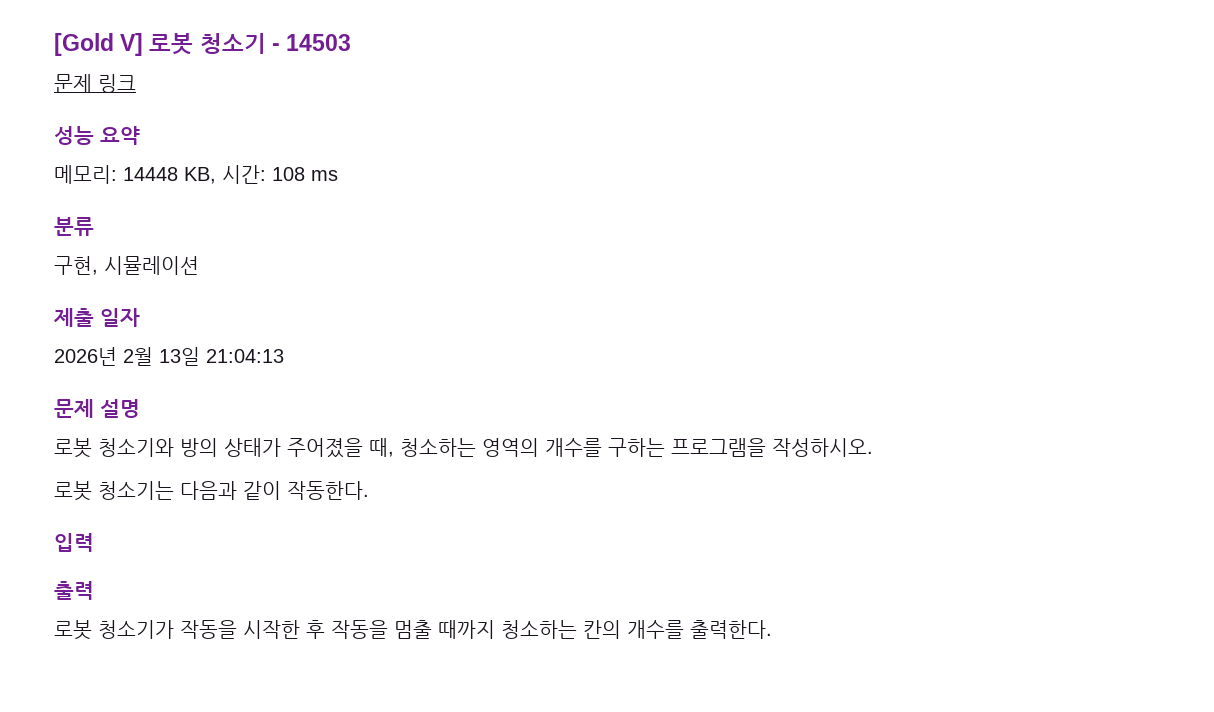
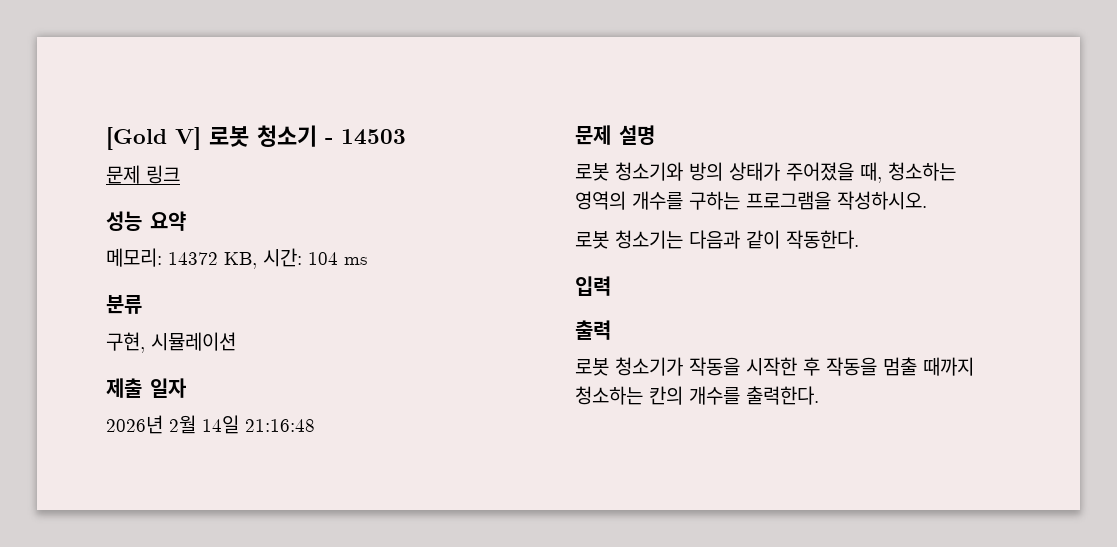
[123,167,178,181] 14448 -> [168,252,218,265] 14372
[272,167,305,181] 108 -> [308,252,338,265] 104
[159,347,284,366] 13일 21:04:13 -> [202,415,315,434] 14일 21:16:48

